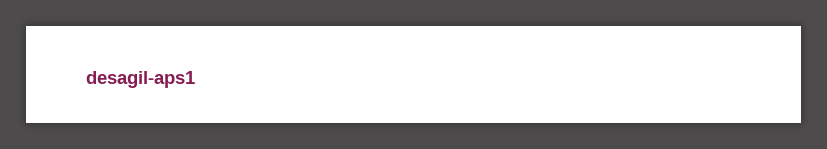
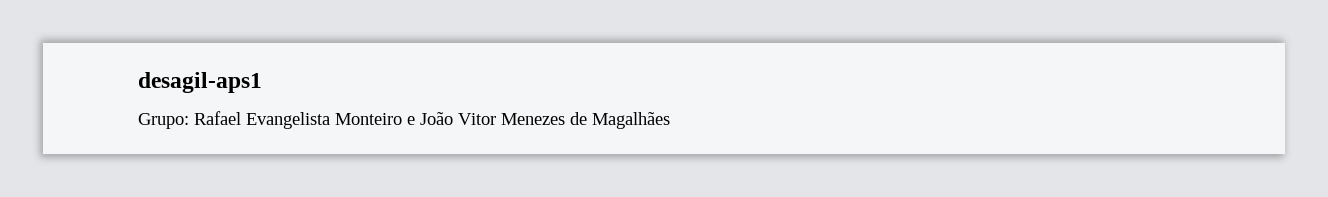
(195, 79) none -> [138,111,670,129] // Grupo: Rafael Evangelista Monteiro e João Vitor Menezes de Magalhães

